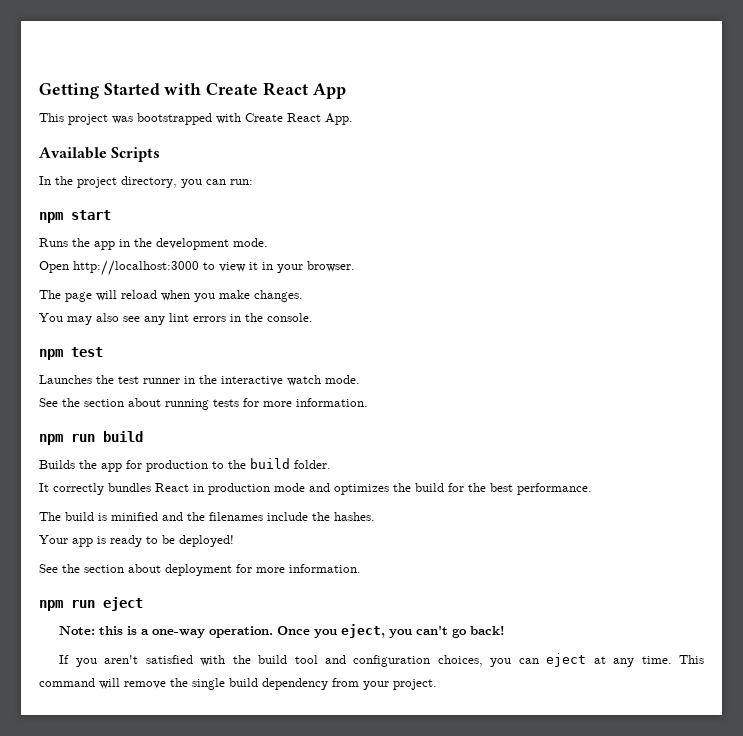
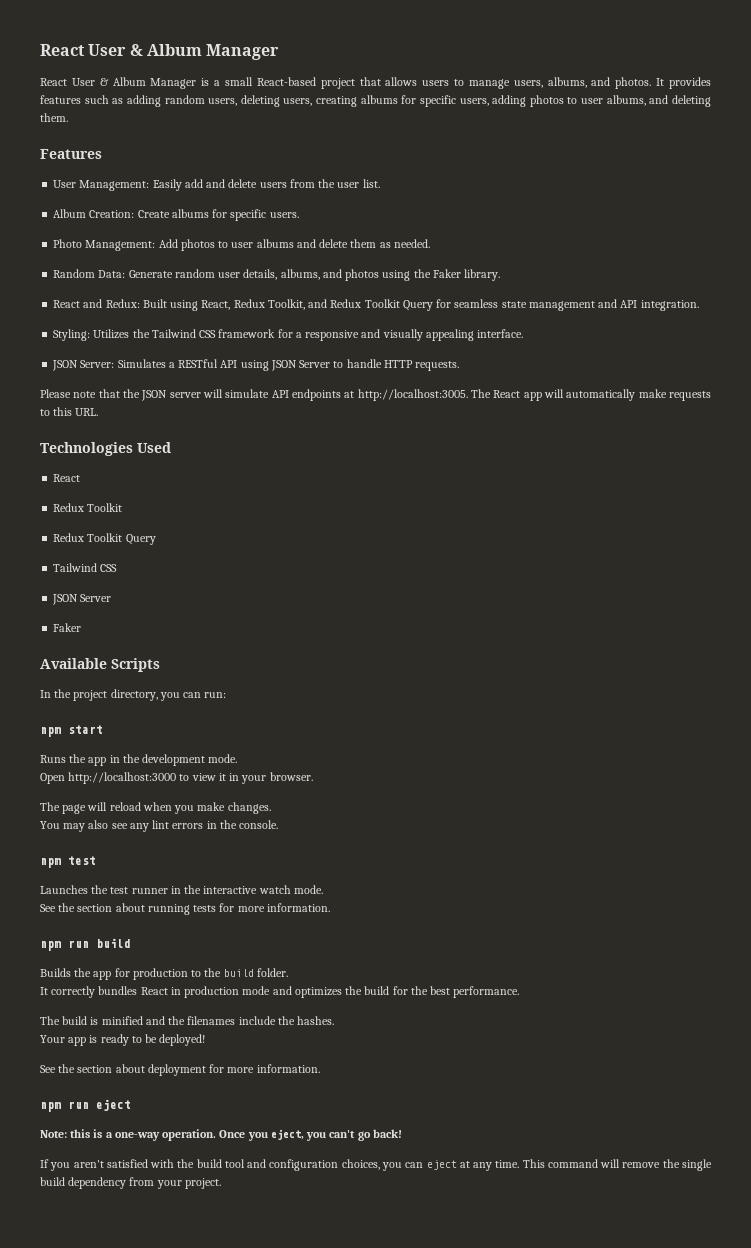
[39,82,346,99] [39,113,353,125] Getting Started with Create React App // This project was bootstrapped with Create React App. -> [40,44,280,60] [40,77,712,89] [40,95,712,107] [40,113,68,122] [40,149,102,159] [53,179,380,191] [53,209,299,221] [53,239,430,251] [53,269,501,281] [53,299,699,311] [53,329,524,341] [52,359,460,371] [40,389,711,401] [40,407,99,416] [40,442,171,456] [53,474,81,482] [53,503,123,512] [53,533,156,545] [53,563,118,572] [52,594,112,605] [53,623,82,632] React User & Album Manager // React User & Album Manager is a small React-based project that allows users to manage users, albums, and photos. It provides features such as adding random users, deleting users, creating albums for specific users, adding photos to user albums, and deleting them. // Features // User Management: Easily add and delete users from the user list. // Album Creation: Create albums for specific users. // Photo Management: Add photos to user albums and delete them as needed. // Random Data: Generate random user details, albums, and photos using the Faker library. // React and Redux: Built using React, Redux Toolkit, and Redux Toolkit Query for seamless state management and API integration. // Styling: Utilizes the Tailwind CSS framework for a responsive and visually appealing interface. // JSON Server: Simulates a RESTful API using JSON Server to handle HTTP requests. // Please note that the JSON server will simulate API endpoints at http://localhost:3005. The React app will automatically make requests to this URL. // Technologies Used // React // Redux Toolkit // Redux Toolkit Query // Tailwind CSS // JSON Server // Faker

